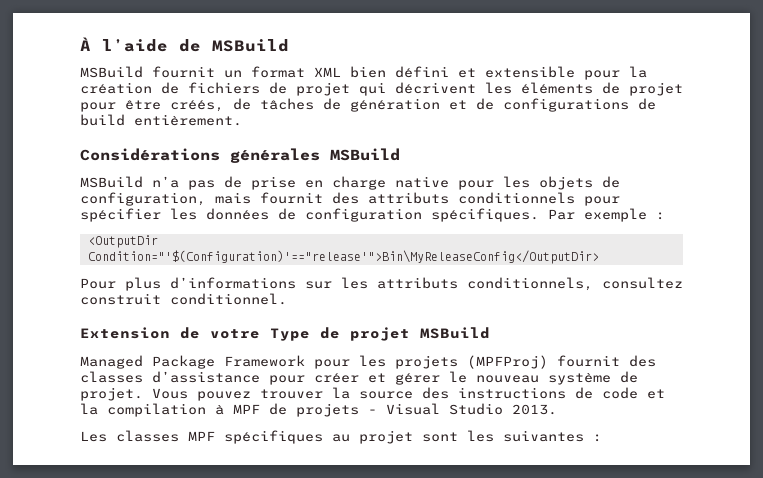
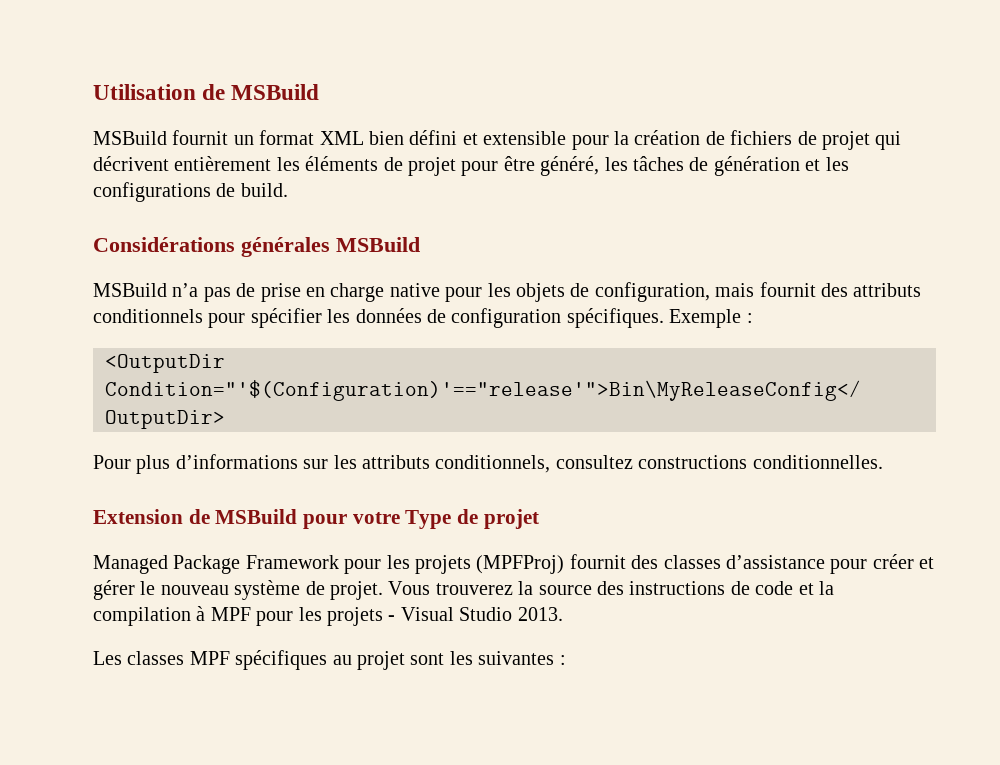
[80,37,168,52] À l’aide -> [93,84,196,100] Utilisation
(476, 88) none -> [174,156,272,171] entièrement
[170,98,251,112] créés, de -> [540,156,628,176] généré, les
[476,98,494,110] de -> [825,157,849,171] les
[80,114,242,126] build entièrement. -> [240,183,288,197] build.
[548,208,647,222] Par exemple -> [669,309,742,328] Exemple
[80,293,287,305] construit conditionnel. -> [638,455,883,469] constructions conditionnelles.
(200, 333) none -> [215,509,348,529] MSBuild pour
[420,327,490,339] MSBuild -> (539, 519) none
[197,389,323,401] pouvez trouver -> [435,583,513,595] trouverez
[269,403,287,415] de -> [256,607,322,626] pour les

